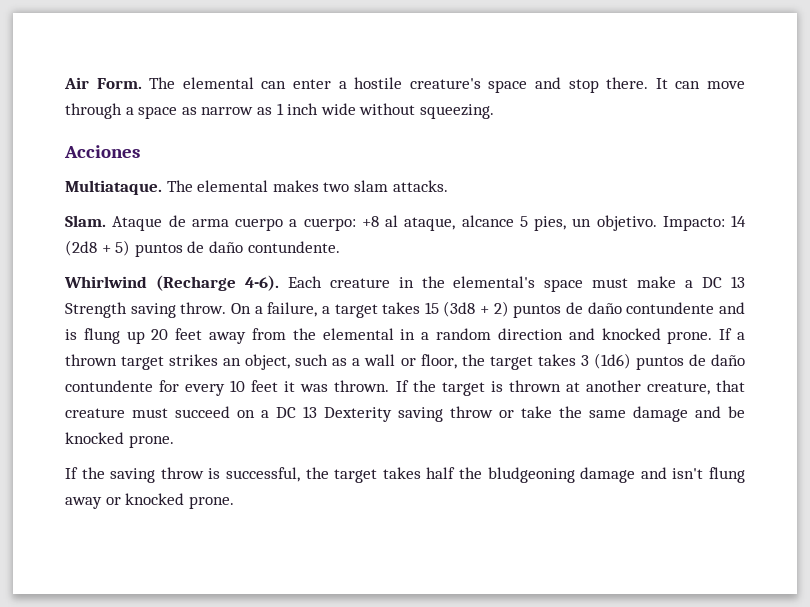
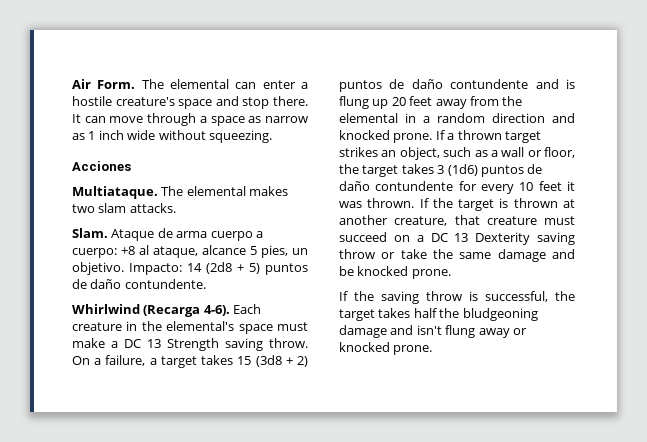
[155,275,236,291] (Recharge -> [143,305,201,317] (Recarga

